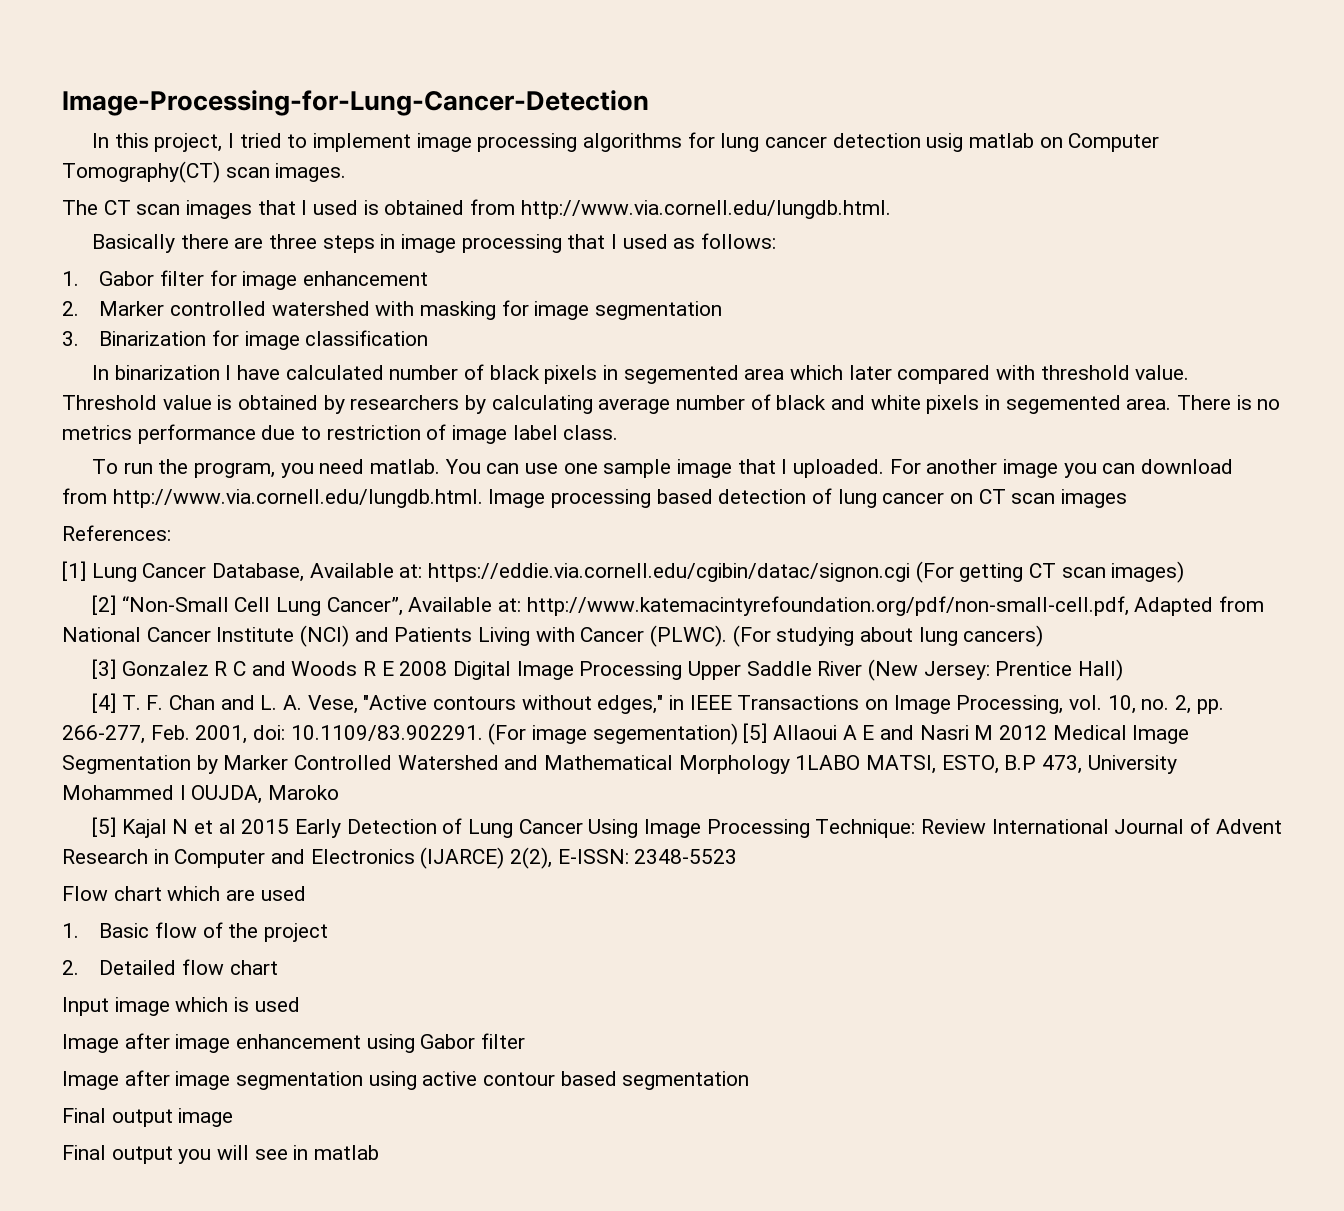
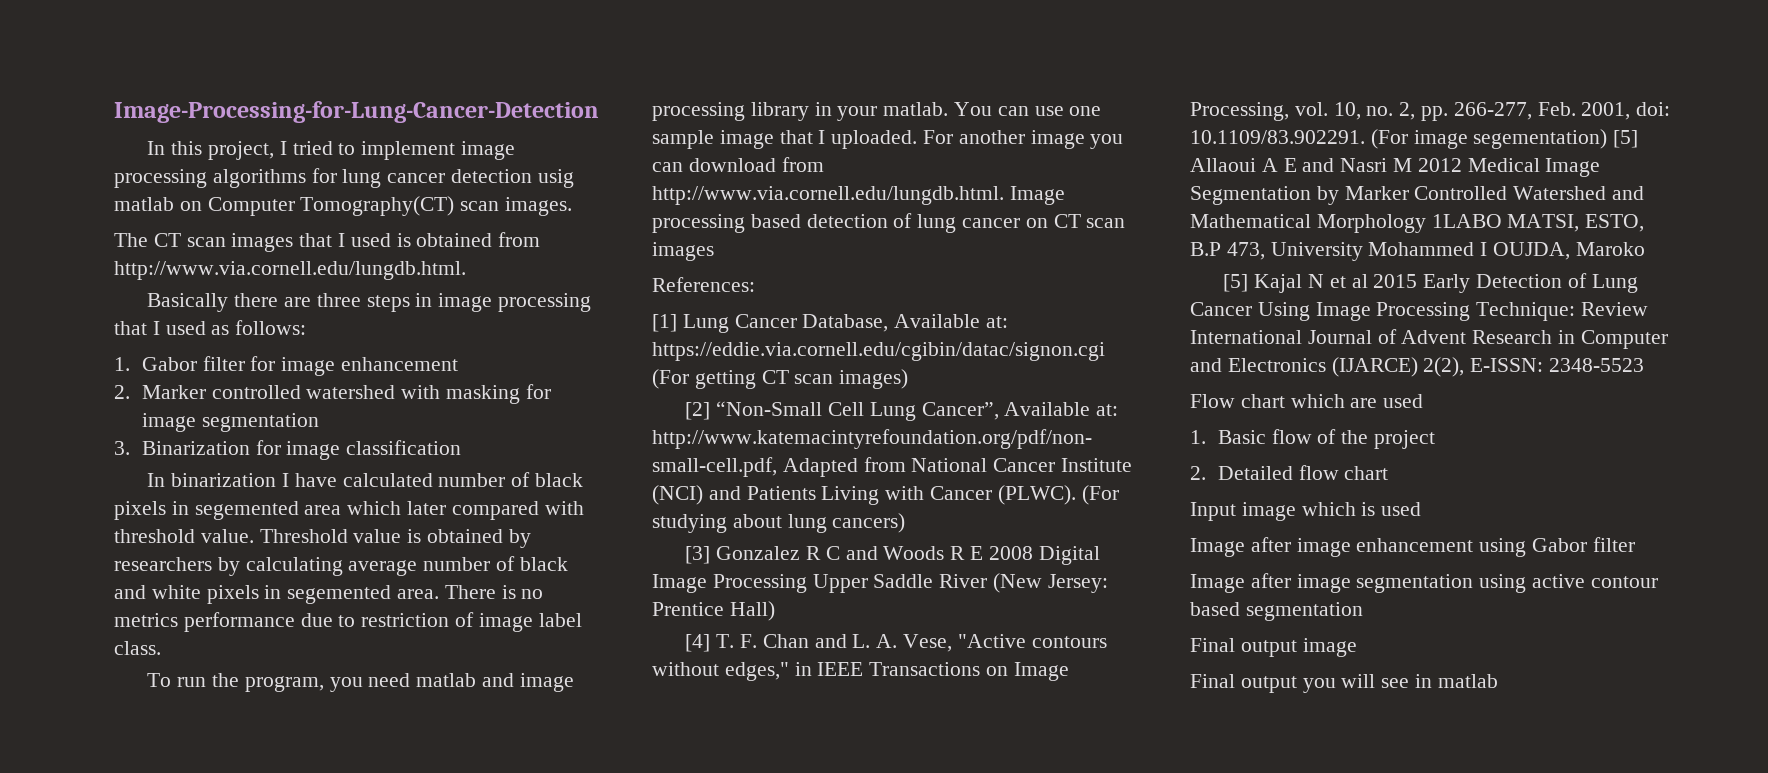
(365, 466) none -> [416,673,574,692] [652,102,878,121] matlab and image processing library in your

